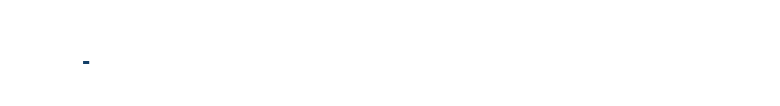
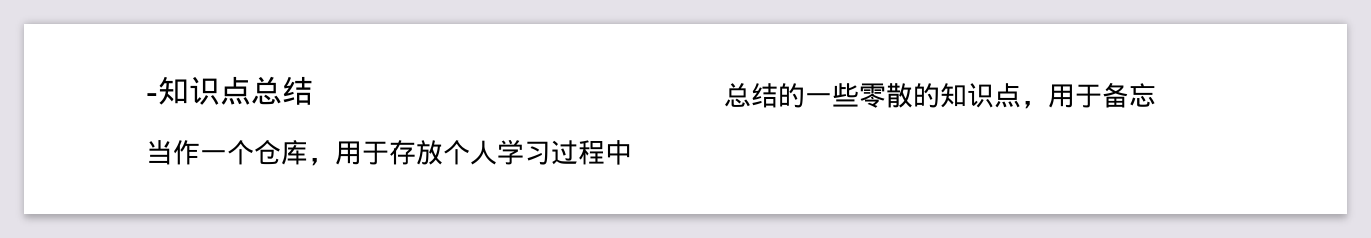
(90, 64) none -> [158,76,313,105] [146,139,632,166] [724,82,1156,109] 知识点总结 // 当作一个仓库，用于存放个人学习过程中总结的一些零散的知识点，用于备忘

